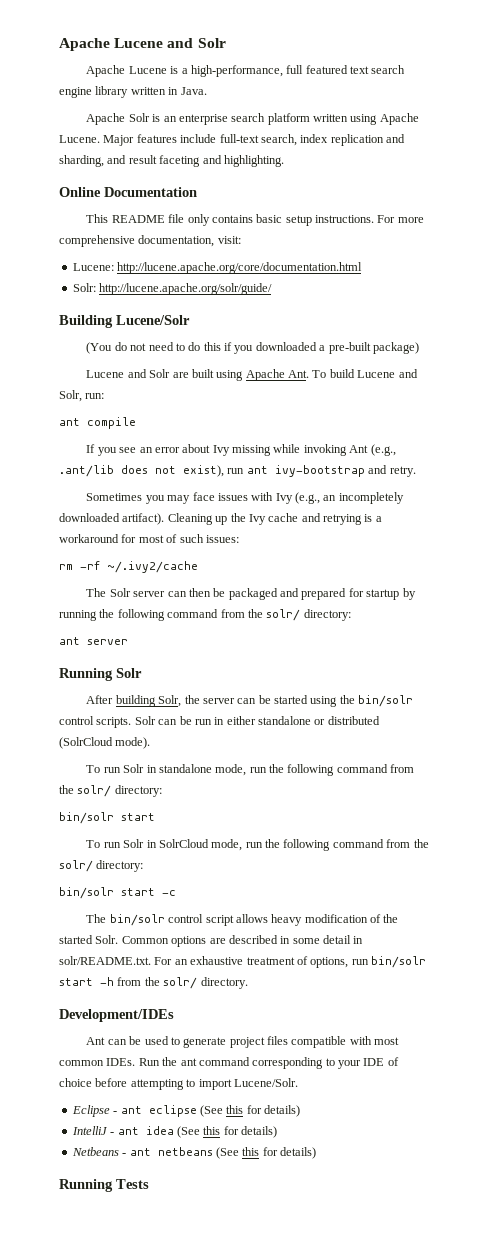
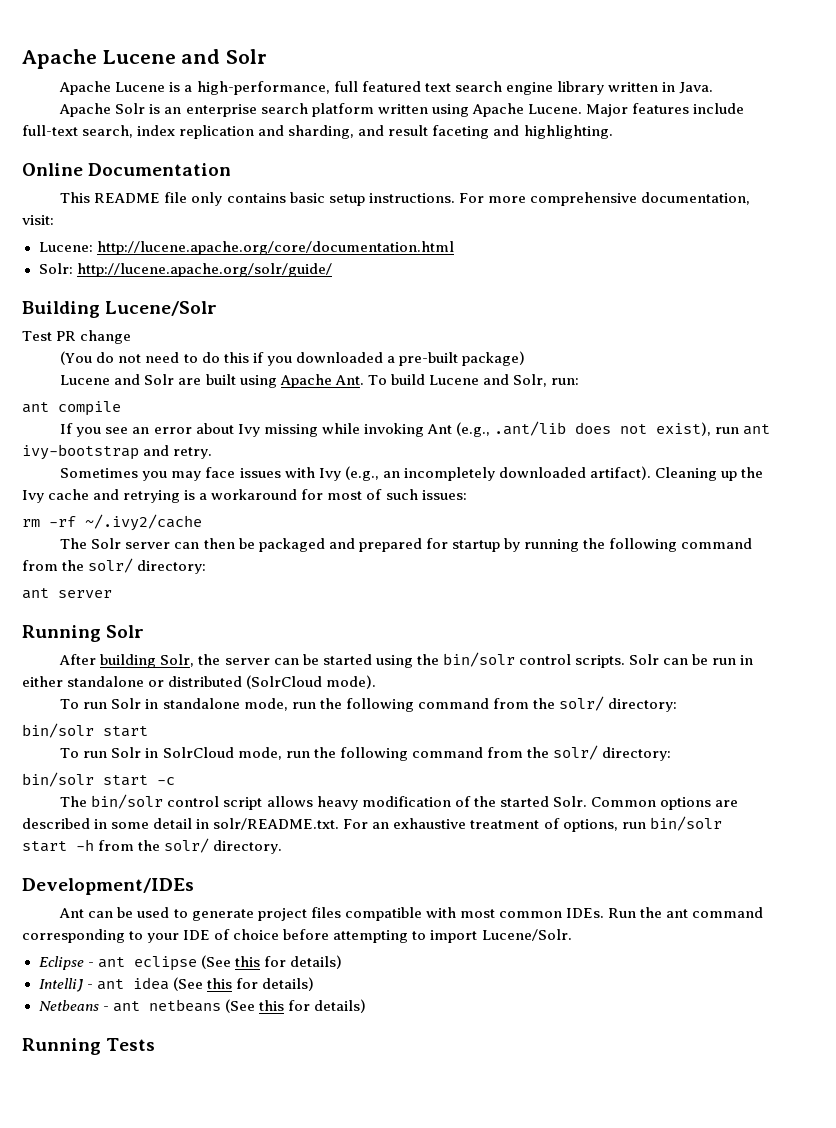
(190, 320) none -> [22,330,132,344] // Test PR change

